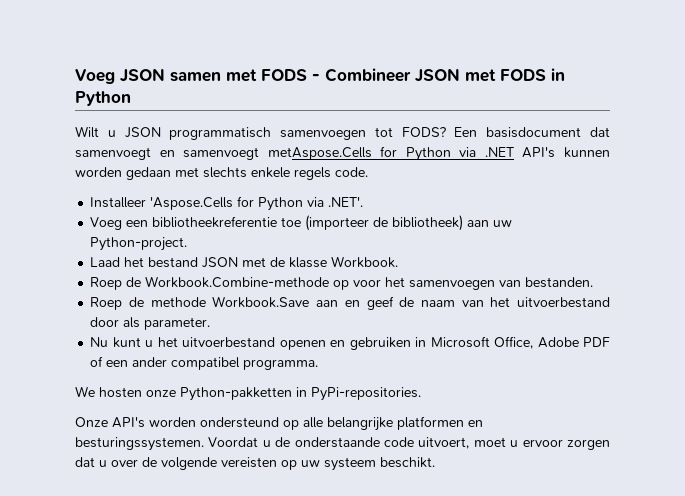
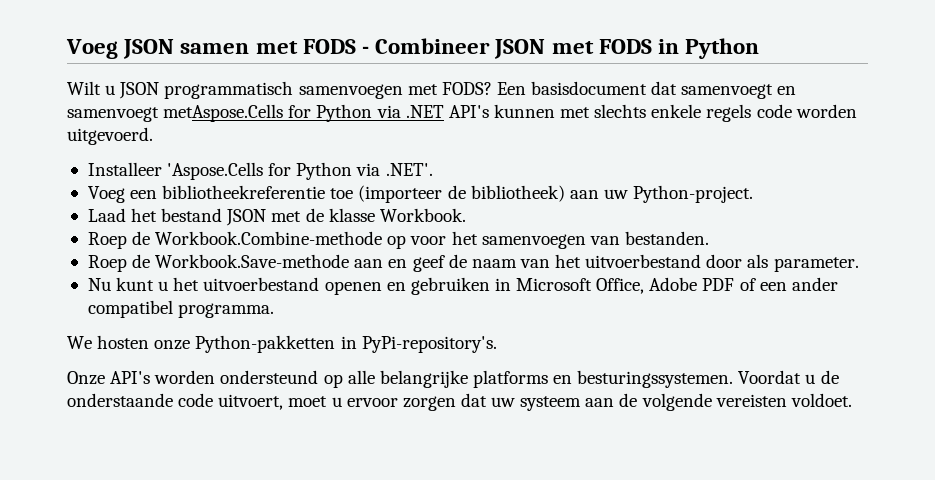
[374,127,393,137] tot -> [407,84,438,95] met
[75,167,171,180] worden gedaan -> (555, 111) none
[335,167,368,177] code. -> [756,104,857,118] [67,127,153,145] code worden uitgevoerd.
[150,296,310,308] methode Workbook.Save -> [155,254,350,268] Workbook.Save-methode
[311,387,421,401] PyPi-repositories. -> [361,336,497,353] PyPi-repository's.
[397,416,464,430] platformen -> [472,370,548,388] platforms
[99,457,435,471] u over de volgende vereisten op uw systeem beschikt. -> [491,393,852,411] uw systeem aan de volgende vereisten voldoet.

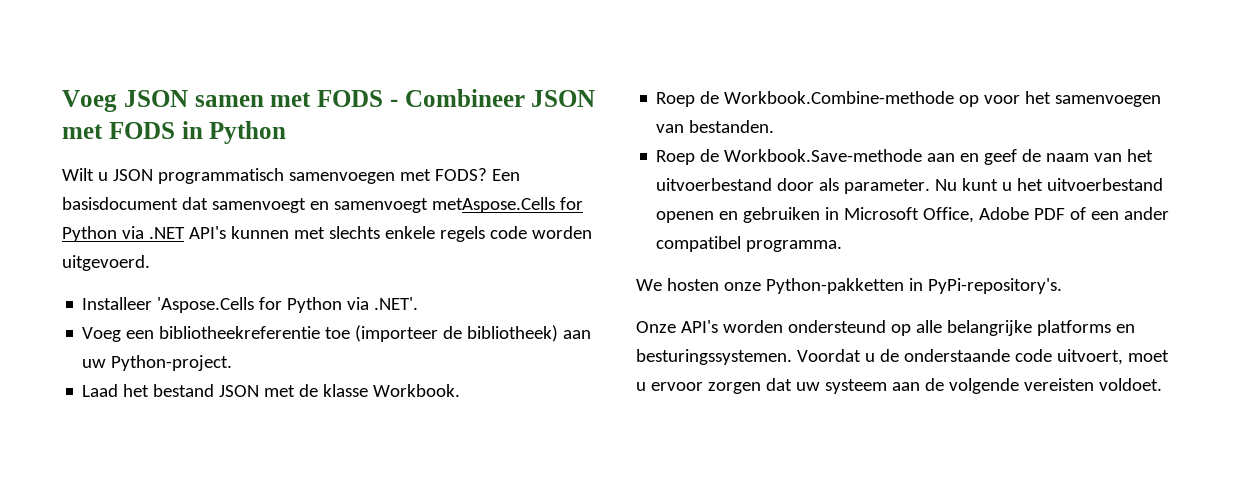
(859, 264) // -> (931, 186) none

